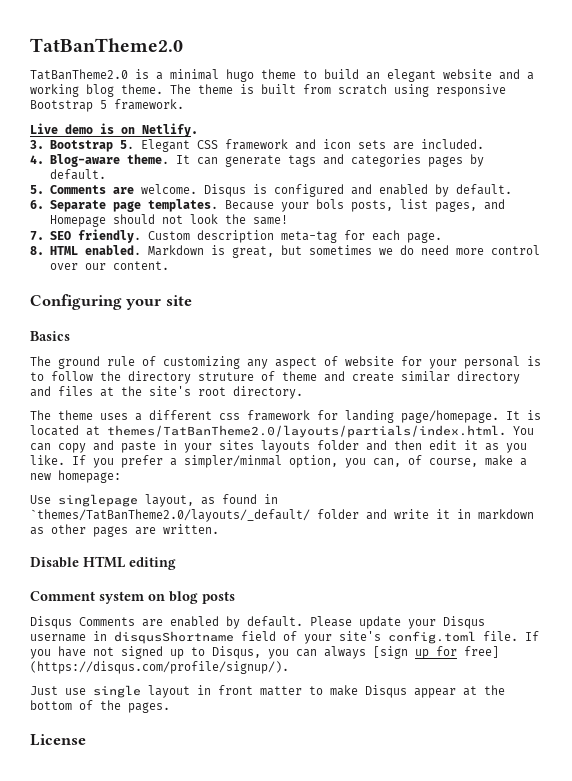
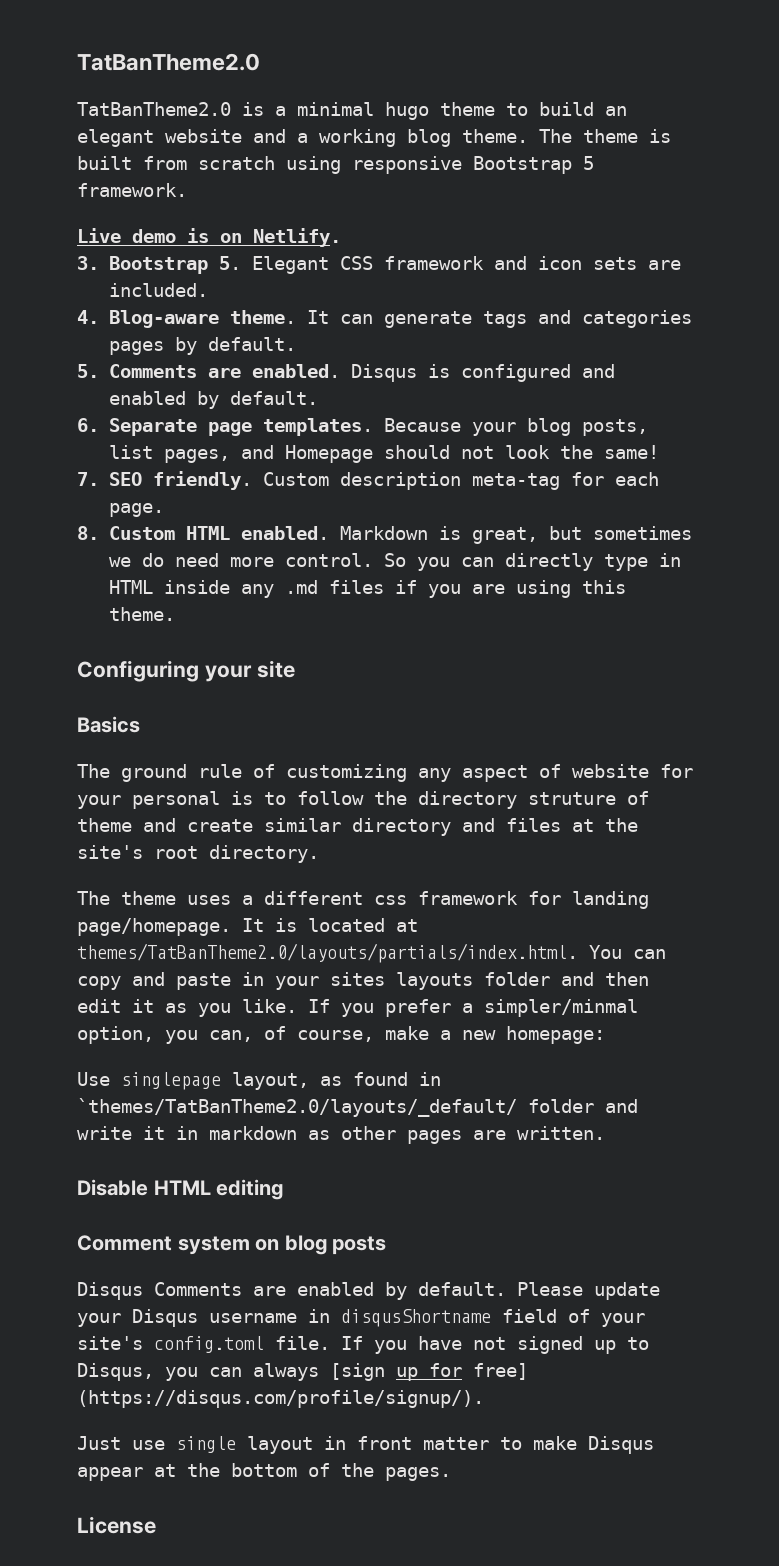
[140,184,197,194] welcome. -> [251,364,340,378] enabled.
[315,199,344,209] bols -> [526,418,571,436] blog
(44, 250) none -> [108,526,175,540] Custom
[490,245,540,255] [49,261,169,270] control over our content. -> [284,553,681,571] [108,580,626,598] [108,607,175,621] control. So you can directly type in HTML inside any .md files if you are using this theme.

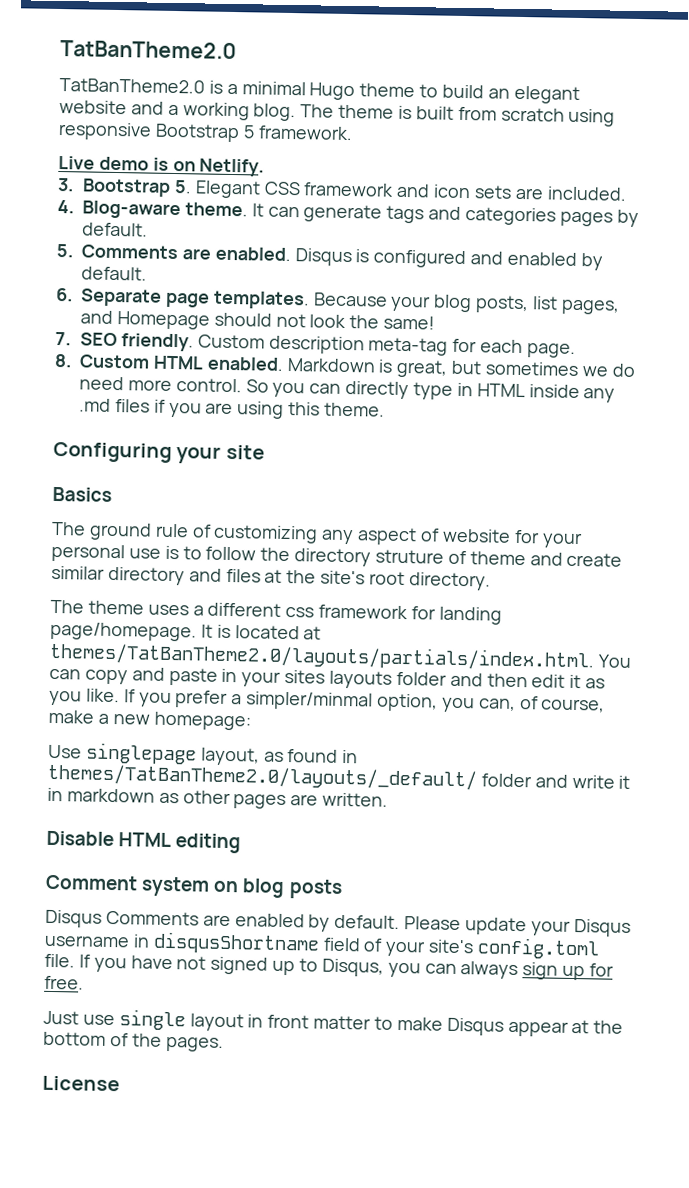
[385,102,429,120] hugo -> [309,82,356,101] Hugo
[407,129,528,147] blog theme. -> [253,103,297,122] blog.
(220, 800) none -> [128,548,161,559] use
[77,1098,517,1117] `themes/TatBanTheme2.0/layouts/_default/ -> [47,763,477,791] themes/TatBanTheme2.0/layouts/_default/
[330,1363,385,1381] [sign -> [522,962,559,980] sign
[473,1363,528,1380] [77,1390,484,1408] free] (https://disqus.com/profile/signup/). -> [44,975,84,990] free.

